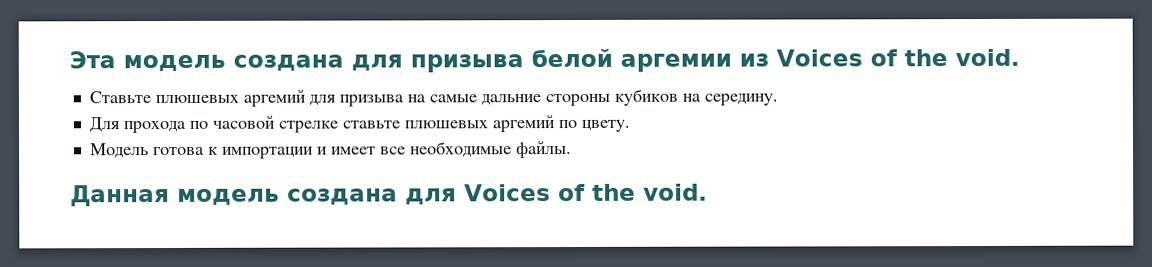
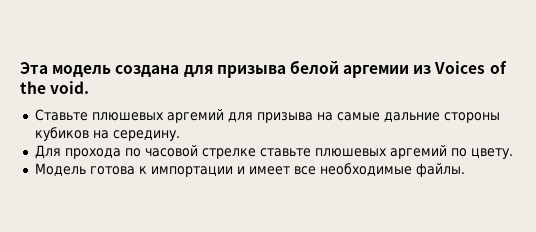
[70,183,708,207] // Данная модель создана для Voices of the void. -> (465, 170) none

